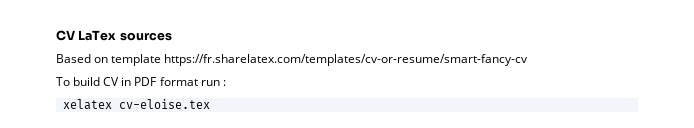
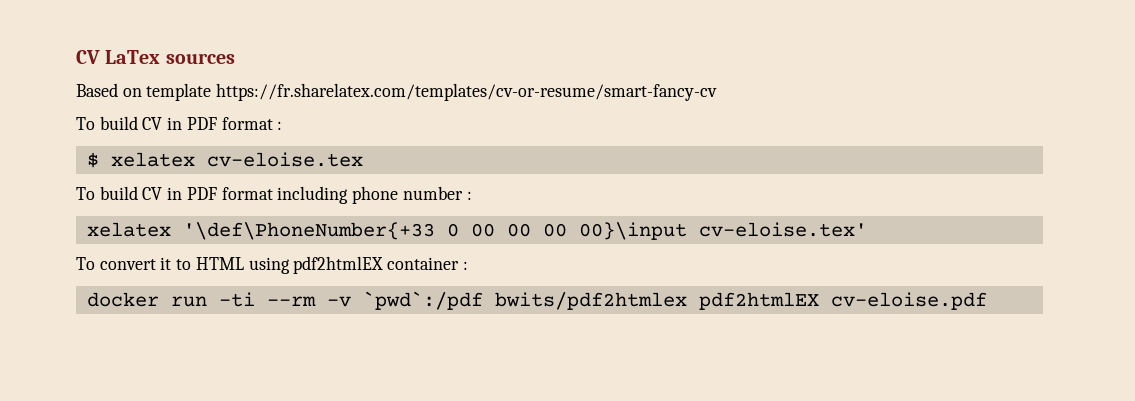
[200,80,226,86] [62,99,210,110] run : // xelatex cv-eloise.tex -> [277,121,283,130] [86,152,363,168] [76,186,472,204] [86,222,867,240] [76,256,468,274] [86,291,987,310] : // $ xelatex cv-eloise.tex // To build CV in PDF format including phone number : // xelatex '\def\PhoneNumber{+33 0 00 00 00 00}\input cv-eloise.tex' // To convert it to HTML using pdf2htmlEX container : // docker run -ti --rm -v `pwd`:/pdf bwits/pdf2htmlex pdf2htmlEX cv-eloise.pdf

